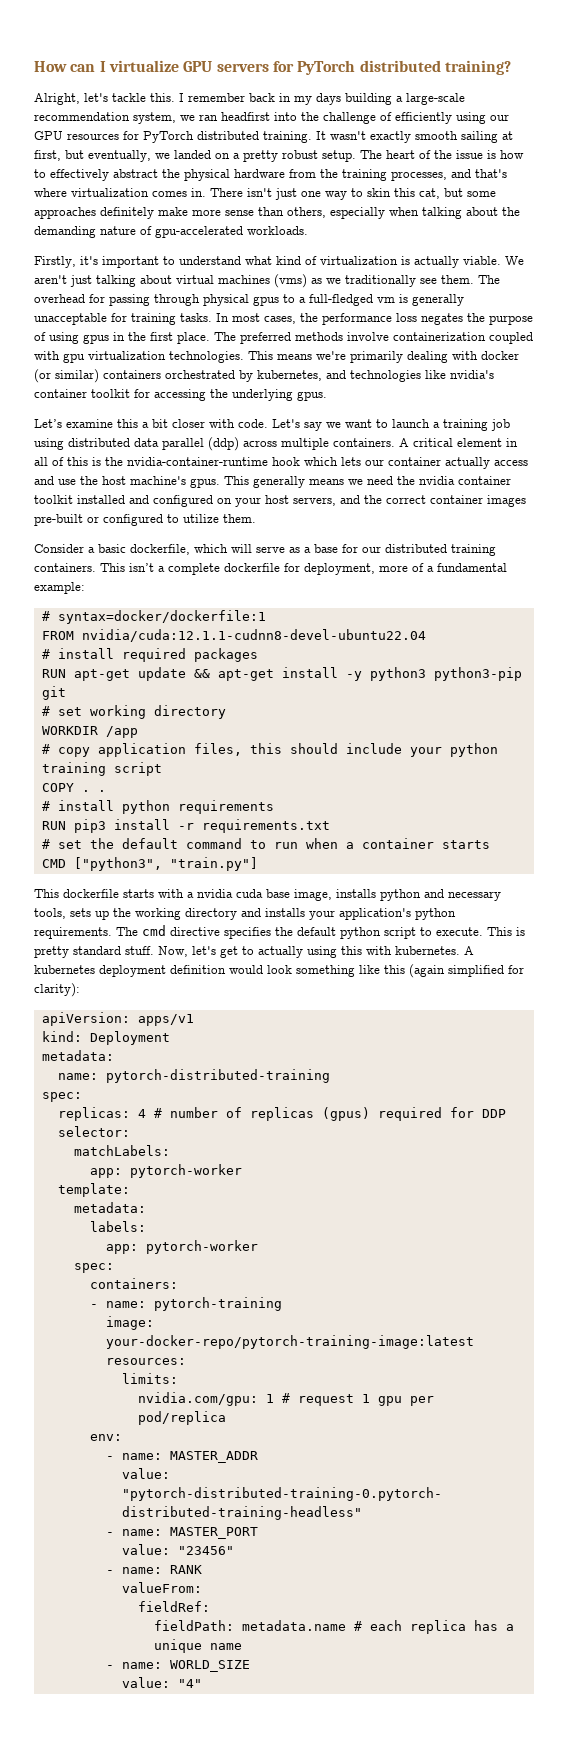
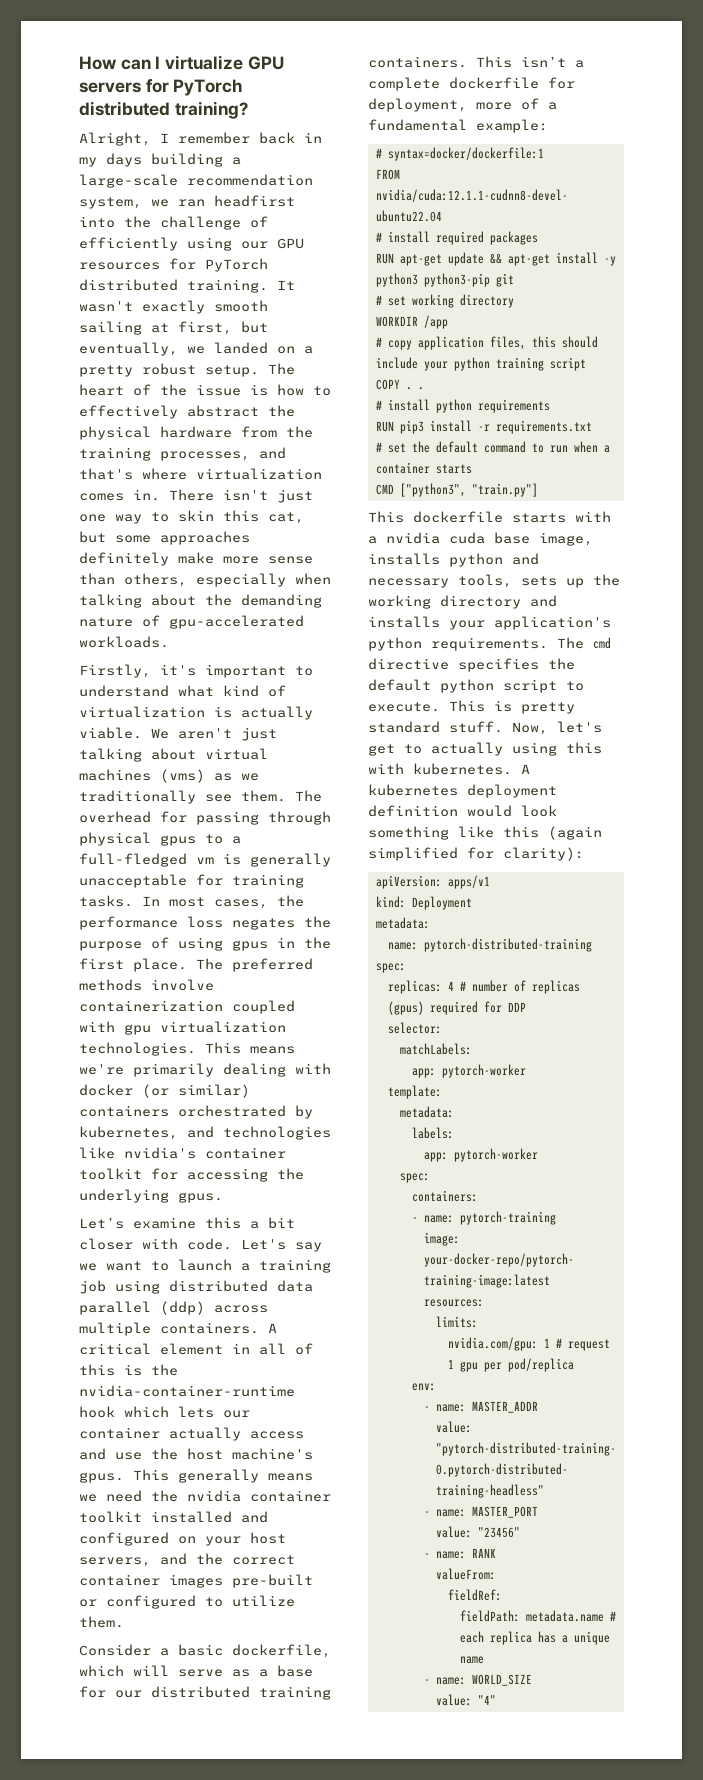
[84,93,175,102] let's tackle this. -> (151, 139) none

